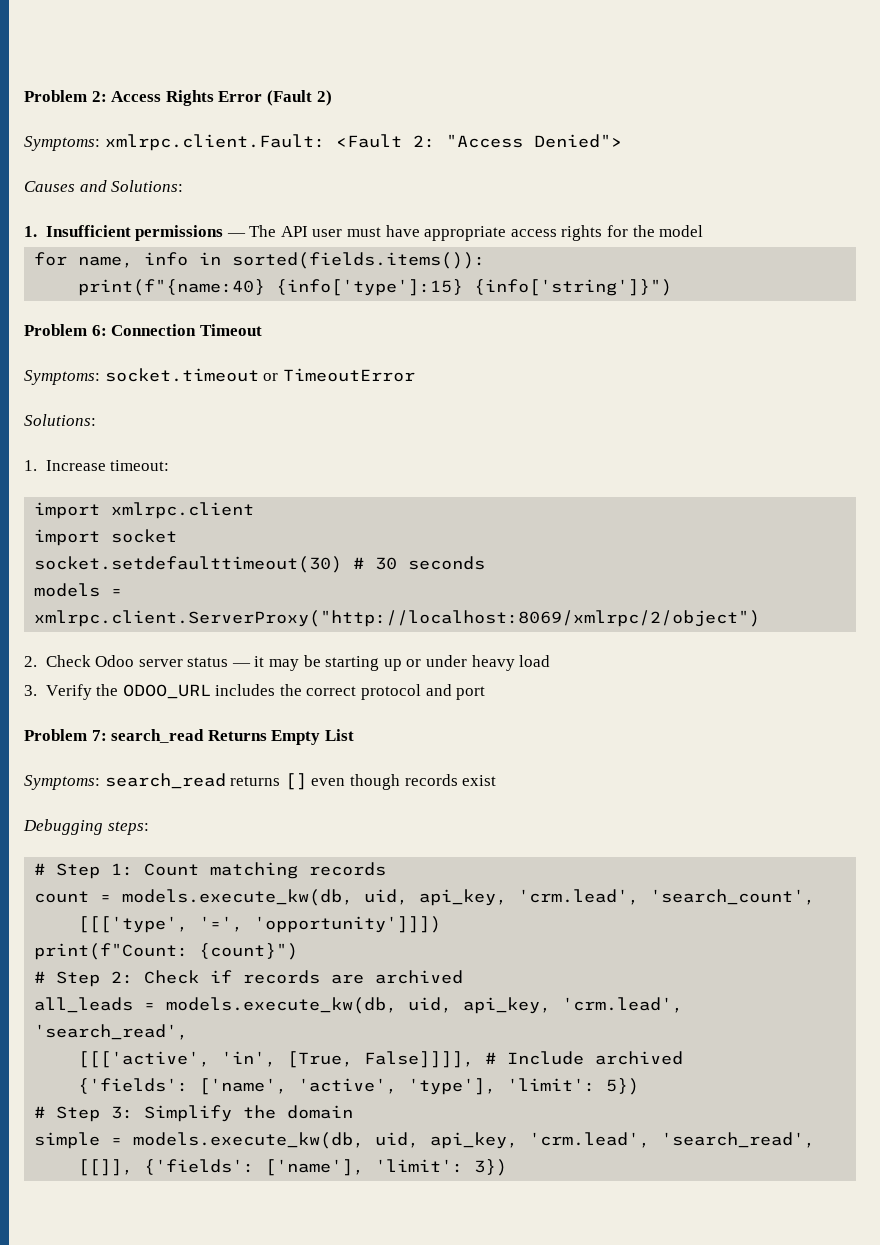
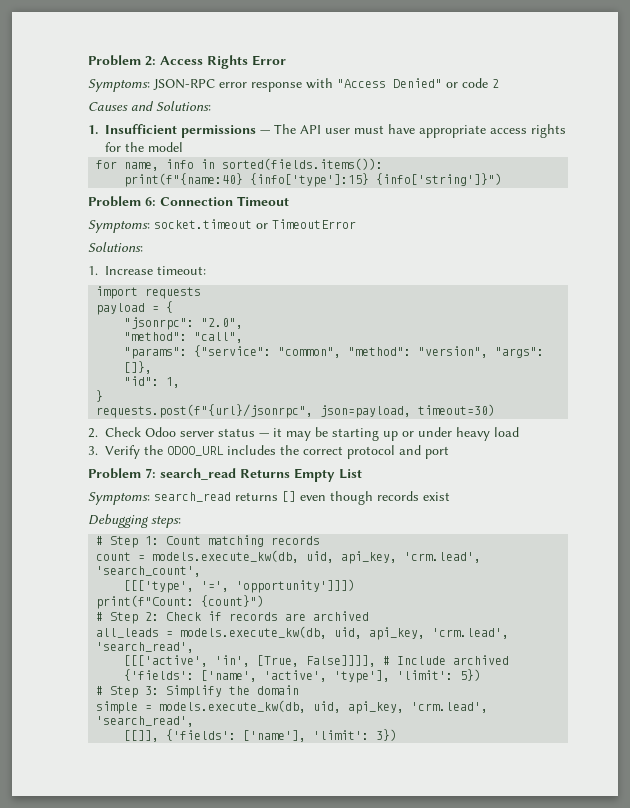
[266,90,332,106] [24,134,622,151] (Fault 2) // Symptoms: xmlrpc.client.Fault: <Fault 2: "Access Denied"> -> [88,78,499,92] // Symptoms: JSON-RPC error response with "Access Denied" or code 2
[111,502,255,519] [34,529,178,546] [34,556,486,573] [34,583,123,597] [34,610,761,627] xmlrpc.client // import socket // socket.setdefaulttimeout(30) # 30 seconds // models = xmlrpc.client.ServerProxy("http://localhost:8069/xmlrpc/2/object") -> [145,287,202,299] [96,301,174,315] [124,317,244,330] [124,332,244,343] [124,345,545,359] [124,361,153,374] [124,376,181,388] [96,390,104,402] [96,404,496,418] requests // payload = { // "jsonrpc": "2.0", // "method": "call", // "params": {"service": "common", "method": "version", "args": []}, // "id": 1, // } // requests.post(f"{url}/jsonrpc", json=payload, timeout=30)

